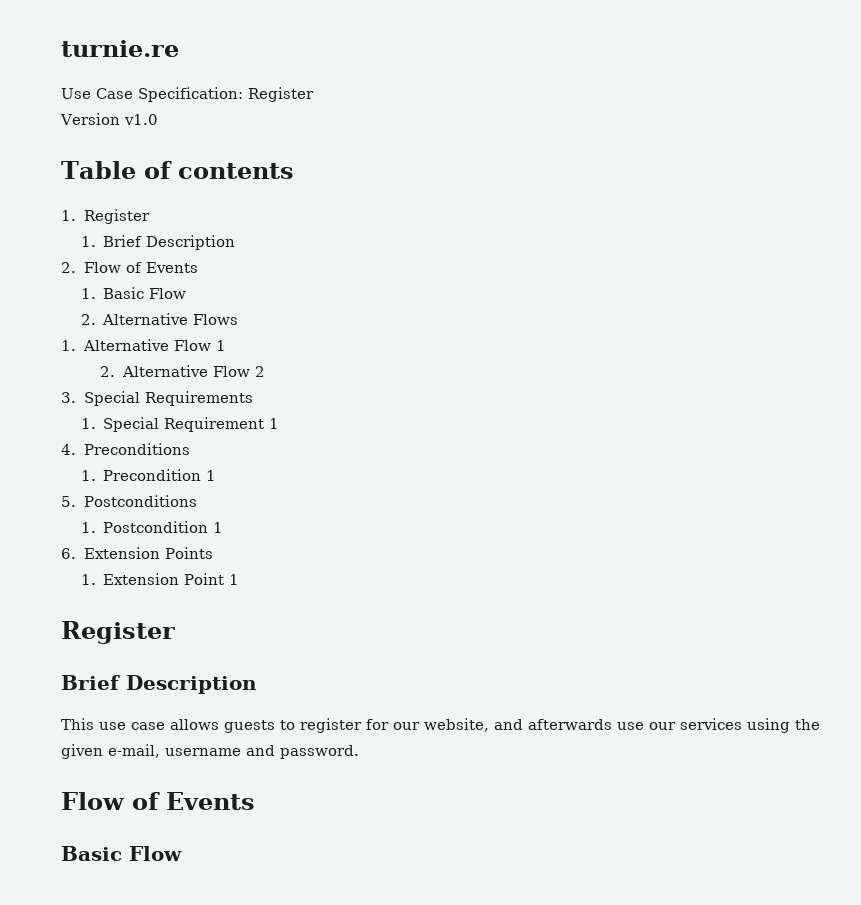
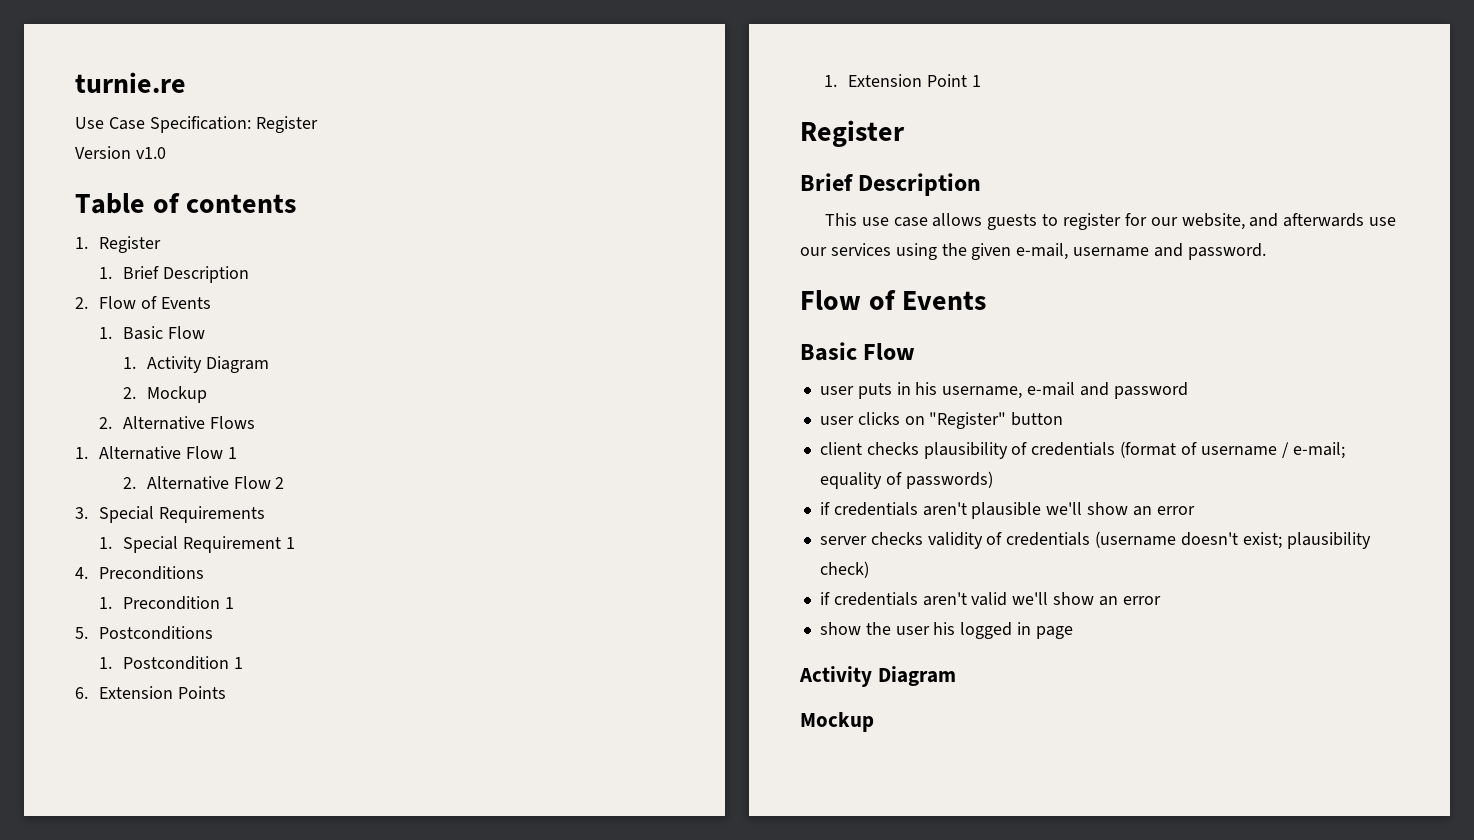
(187, 293) none -> [122,356,269,373] [122,386,207,403] // 1. Activity Diagram // 2. Mockup
(182, 853) none -> [819,382,1188,399] [819,412,1064,429] [819,441,1345,459] [819,471,993,489] [819,502,1195,519] [819,531,1371,549] [819,561,869,578] [819,592,1161,606] [819,622,1073,639] [799,666,956,687] [800,712,874,732] // user puts in his username, e-mail and password // user clicks on "Register" button // client checks plausibility of credentials (format of username / e-mail; equality of passwords) // if credentials aren't plausible we'll show an error // server checks validity of credentials (username doesn't exist; plausibility check) // if credentials aren't valid we'll show an error // show the user his logged in page // Activity Diagram // Mockup

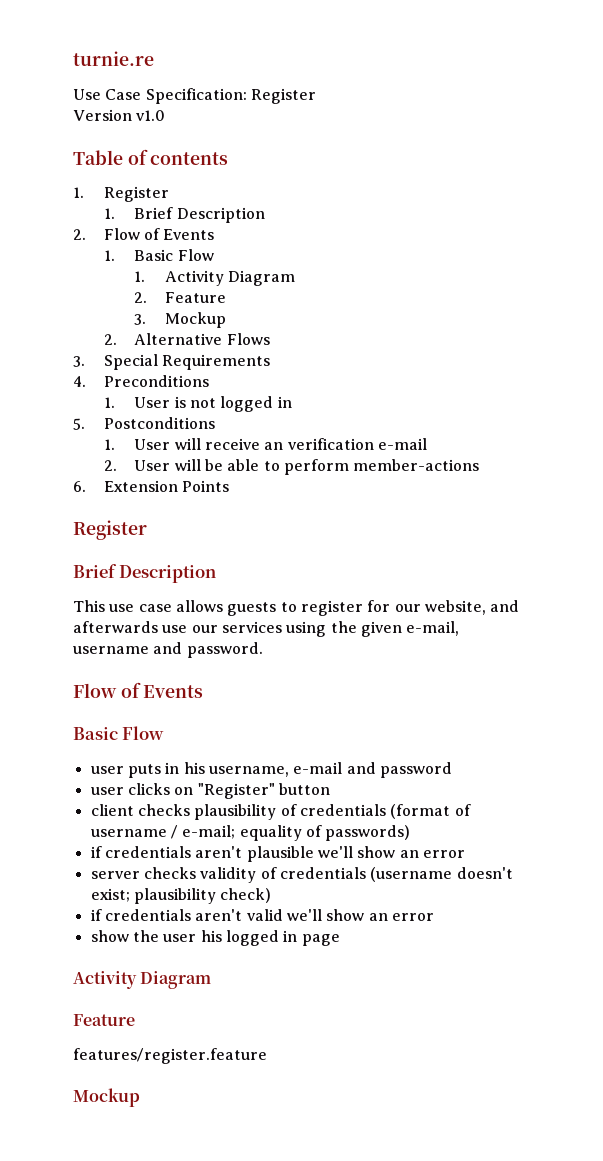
(136, 393) none -> [164,292,226,303] [134,314,147,325] Feature // 3.
[75,446,237,460] [122,476,285,490] [75,506,265,523] [98,536,295,553] [75,566,204,580] [98,596,234,610] [75,626,213,640] [98,656,243,670] 1. Alternative Flow 1 // 2. Alternative Flow 2 // 3. Special Requirements // 1. Special Requirement 1 // 4. Preconditions // 1. Precondition 1 // 5. Postconditions // 1. Postcondition 1 -> [73,354,270,370] [73,375,209,387] [103,396,292,412] [73,417,215,430] [103,438,427,450] [103,459,480,475] 3. Special Requirements // 4. Preconditions // 1. User is not logged in // 5. Postconditions // 1. User will receive an verification e-mail // 2. User will be able to perform member-actions
[823,74,981,87] // 1. Extension Point 1 -> (229, 486) none
(956, 676) none -> [73,1014,135,1026] [73,1048,267,1064] // Feature // features/register.feature

